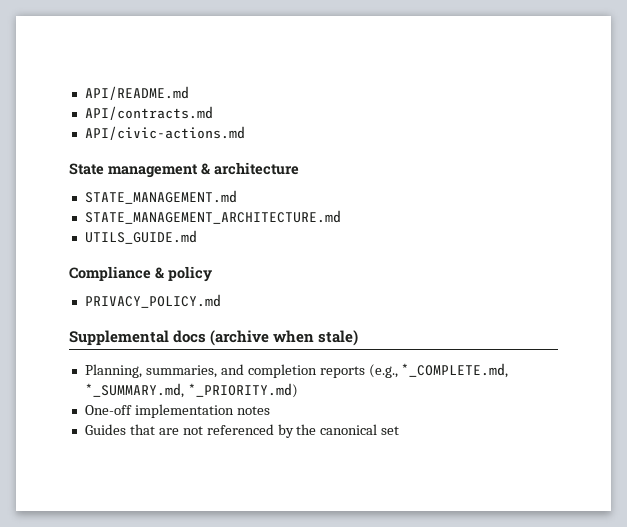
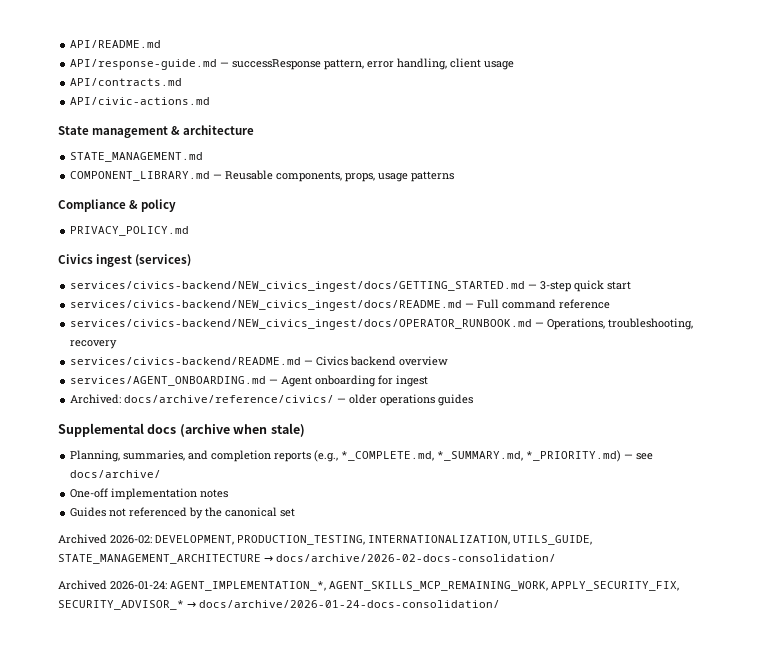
(189, 93) none -> [70,58,515,70] // API/response-guide.md — successResponse pattern, error handling, client usage
[84,210,341,224] [84,230,197,244] [69,266,212,282] [84,294,221,308] STATE_MANAGEMENT_ARCHITECTURE.md // UTILS_GUIDE.md // Compliance & policy // PRIVACY_POLICY.md -> [70,170,455,182] [58,199,177,212] [70,226,190,236] [58,254,192,267] [70,280,632,292] [70,299,611,311] [70,318,694,330] [70,340,118,349] [70,356,449,366] [70,375,429,387] [70,394,474,406] COMPONENT_LIBRARY.md — Reusable components, props, usage patterns // Compliance & policy // PRIVACY_POLICY.md // Civics ingest (services) // services/civics-backend/NEW_civics_ingest/docs/GETTING_STARTED.md — 3-step quick start // services/civics-backend/NEW_civics_ingest/docs/README.md — Full command reference // services/civics-backend/NEW_civics_ingest/docs/OPERATOR_RUNBOOK.md — Operations, troubleshooting, recovery // services/civics-backend/README.md — Civics backend overview // services/AGENT_ONBOARDING.md — Agent onboarding for ingest // Archived: docs/archive/reference/civics/ — older operations guides
(298, 390) none -> [624,453,654,460] [70,470,162,478] — see docs/archive/
[129,424,179,435] that are -> (107, 512) none
(400, 430) none -> [58,534,592,545] [58,554,556,564] [58,580,679,591] [58,600,500,610] // Archived 2026-02: DEVELOPMENT, PRODUCTION_TESTING, INTERNATIONALIZATION, UTILS_GUIDE, STATE_MANAGEMENT_ARCHITECTURE → docs/archive/2026-02-docs-consolidation/ // Archived 2026-01-24: AGENT_IMPLEMENTATION_*, AGENT_SKILLS_MCP_REMAINING_WORK, APPLY_SECURITY_FIX, SECURITY_ADVISOR_* → docs/archive/2026-01-24-docs-consolidation/

